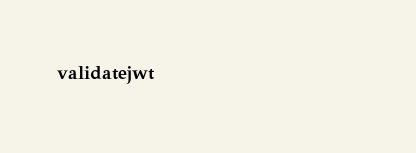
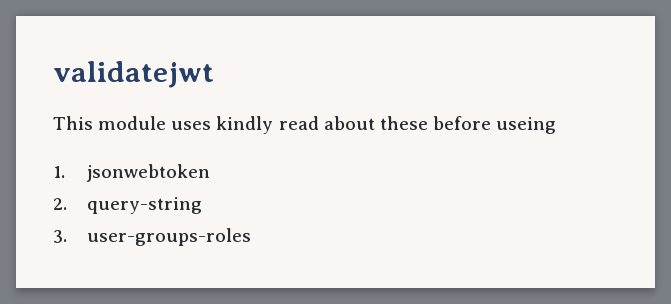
(155, 75) none -> [53,116,557,134] [53,164,210,182] [53,197,202,214] [53,228,251,246] // This module uses kindly read about these before useing // 1. jsonwebtoken // 2. query-string // 3. user-groups-roles

